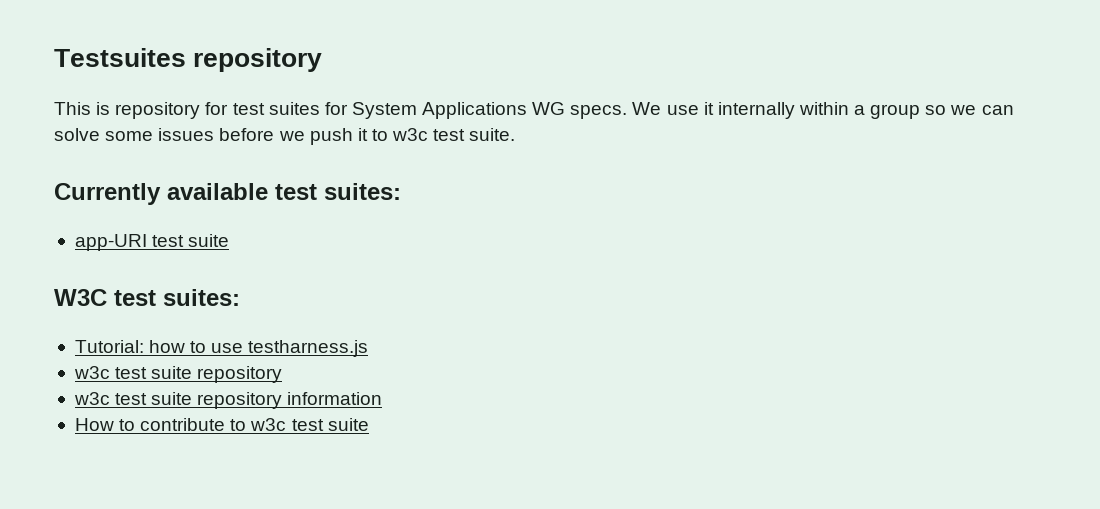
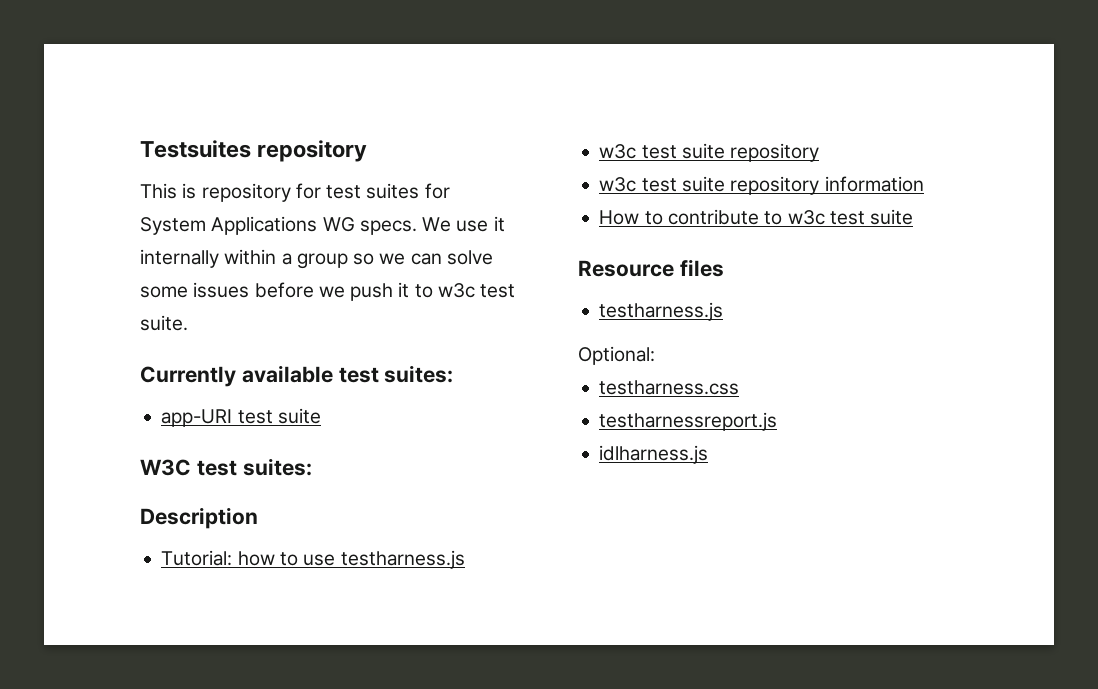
(240, 297) none -> [140,507,258,529] // Description
(369, 424) none -> [578,259,724,277] [599,302,724,321] [578,346,655,365] [599,380,740,395] [599,412,778,431] [599,445,709,464] // Resource files // testharness.js // Optional: // testharness.css // testharnessreport.js // idlharness.js

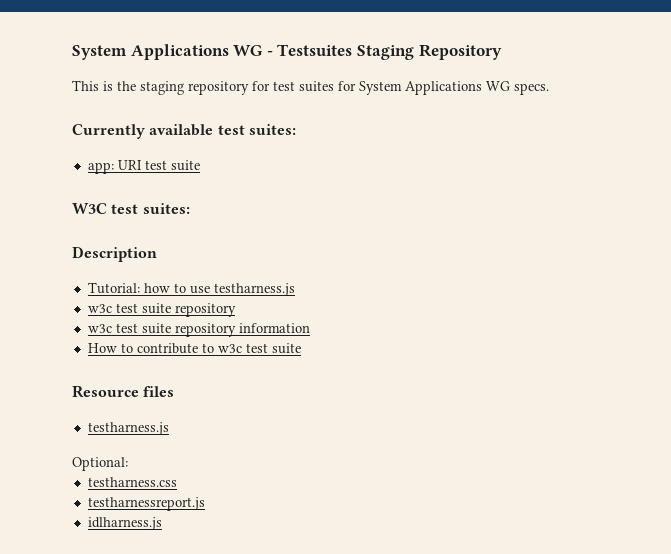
[140,140,368,162] Testsuites repository -> [72,44,502,60] System Applications WG - Testsuites Staging Repository
(197, 191) none -> [117,81,184,95] the staging
[422,216,505,232] [140,249,493,269] [140,282,516,301] [140,315,188,331] We use it internally within a group so we can solve some issues before we push it to w3c test suite. -> (549, 89) none
[161,409,233,427] app-URI -> [87,160,142,174] app: URI

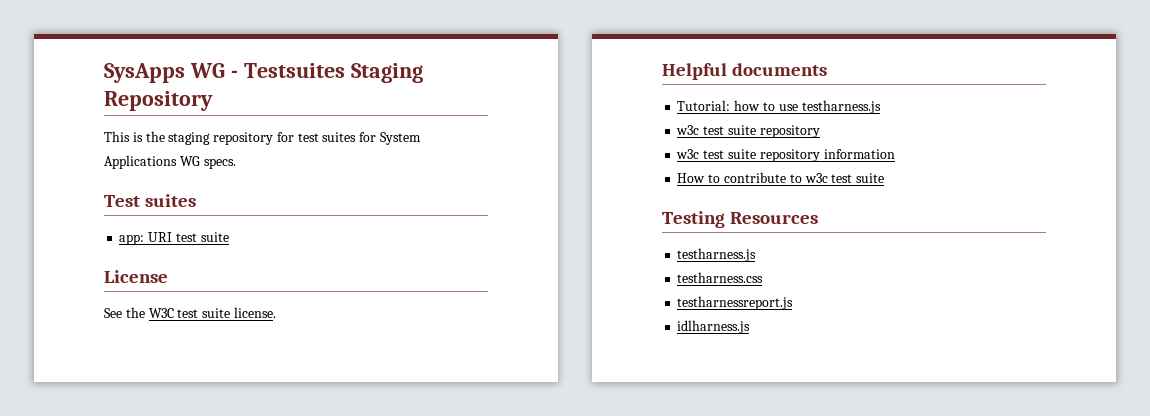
[72,44,229,60] System Applications -> [104,63,185,83] SysApps
[72,124,296,139] Currently available test suites: -> [104,194,197,207] Test suites
[72,203,190,214] [72,246,157,262] W3C test suites: // Description -> [104,270,168,283] [104,307,276,318] [662,63,828,80] License // See the W3C test suite license. // Helpful documents
[72,385,175,398] [87,422,169,435] [72,457,128,471] Resource files // testharness.js // Optional: -> [662,211,819,228] [677,248,757,262] Testing Resources // testharness.js

